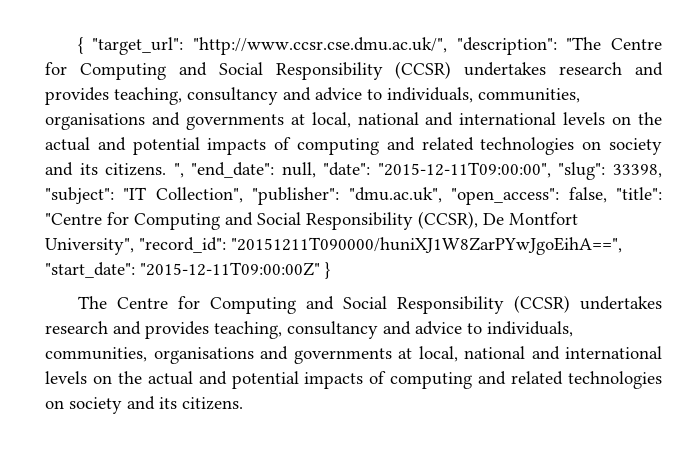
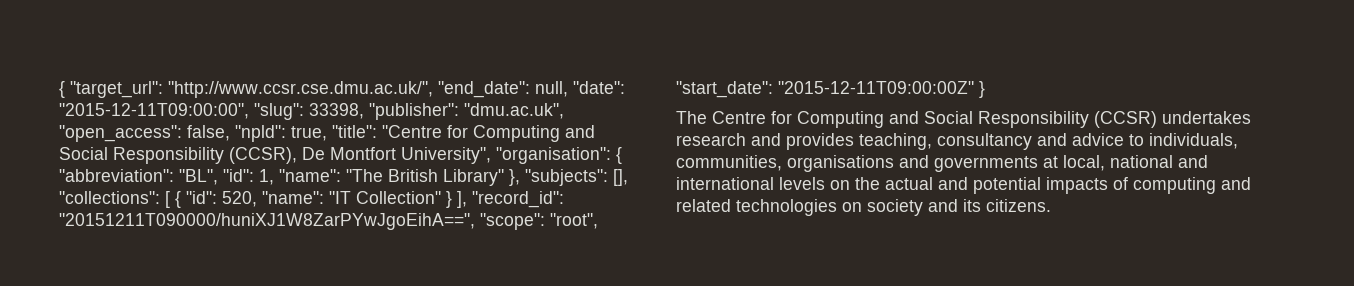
[456,37,663,55] [45,61,663,80] [45,87,580,105] [45,112,662,130] [45,137,662,155] [45,162,184,178] "description": "The Centre for Computing and Social Responsibility (CCSR) undertakes research and provides teaching, consultancy and advice to individuals, communities, organisations and governments at local, national and international levels on the actual and potential impacts of computing and related technologies on society and its citizens. ", -> (433, 89) none
[45,187,243,204] "subject": "IT Collection", -> (364, 111) none
(607, 195) none -> [235,125,327,142] "npld": true,
[139,237,622,255] "record_id": "20151211T090000/huniXJ1W8ZarPYwJgoEihA==", -> [496,147,622,164] [59,169,628,186] [59,191,564,208] [59,213,598,230] "organisation": { "abbreviation": "BL", "id": 1, "name": "The British Library" }, "subjects": [], "collections": [ { "id": 520, "name": "IT Collection" } ], "record_id": "20151211T090000/huniXJ1W8ZarPYwJgoEihA==", "scope": "root",

